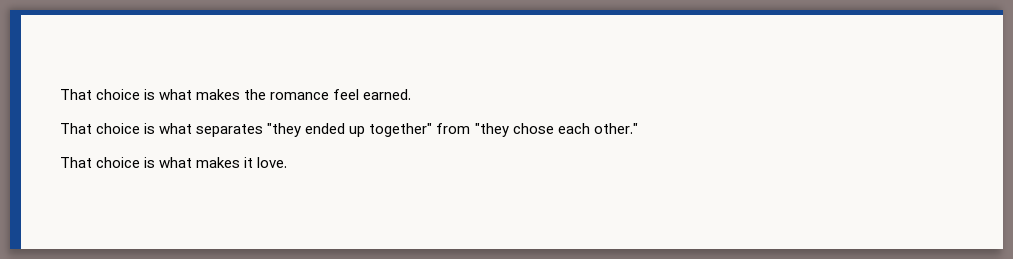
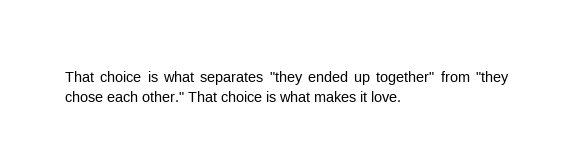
[60,89,412,100] [60,123,193,134] That choice is what makes the romance feel earned. // That choice is what -> [65,71,194,82] That choice is what
(638, 128) // -> (184, 96) none

